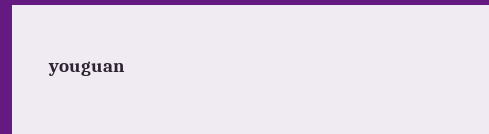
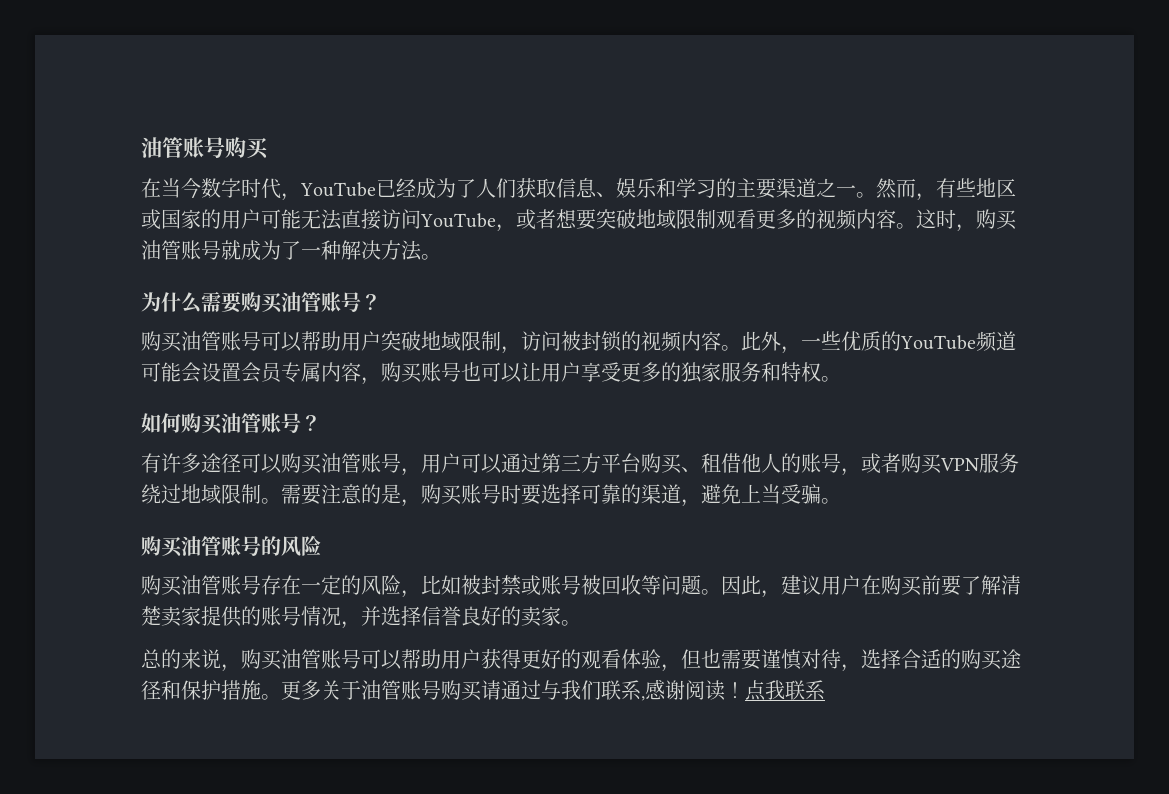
[48,61,125,76] youguan -> [141,137,269,159] [141,178,1016,201] [141,209,1017,232] [141,240,441,261] [141,291,381,314] [141,331,1016,354] [141,362,841,385] [141,413,321,434] [141,453,1019,476] [141,484,841,507] [141,535,321,557] [141,575,1021,598] [141,606,581,629] [141,649,1021,672] [141,679,825,701] 油管账号购买 // 在当今数字时代，YouTube已经成为了人们获取信息、娱乐和学习的主要渠道之一。然而，有些地区或国家的用户可能无法直接访问YouTube，或者想要突破地域限制观看更多的视频内容。这时，购买油管账号就成为了一种解决方法。 // 为什么需要购买油管账号？ // 购买油管账号可以帮助用户突破地域限制，访问被封锁的视频内容。此外，一些优质的YouTube频道可能会设置会员专属内容，购买账号也可以让用户享受更多的独家服务和特权。 // 如何购买油管账号？ // 有许多途径可以购买油管账号，用户可以通过第三方平台购买、租借他人的账号，或者购买VPN服务绕过地域限制。需要注意的是，购买账号时要选择可靠的渠道，避免上当受骗。 // 购买油管账号的风险 // 购买油管账号存在一定的风险，比如被封禁或账号被回收等问题。因此，建议用户在购买前要了解清楚卖家提供的账号情况，并选择信誉良好的卖家。 // 总的来说，购买油管账号可以帮助用户获得更好的观看体验，但也需要谨慎对待，选择合适的购买途径和保护措施。更多关于油管账号购买请通过与我们联系,感谢阅读！点我联系

